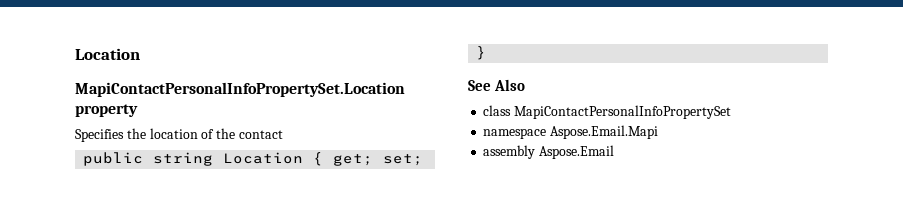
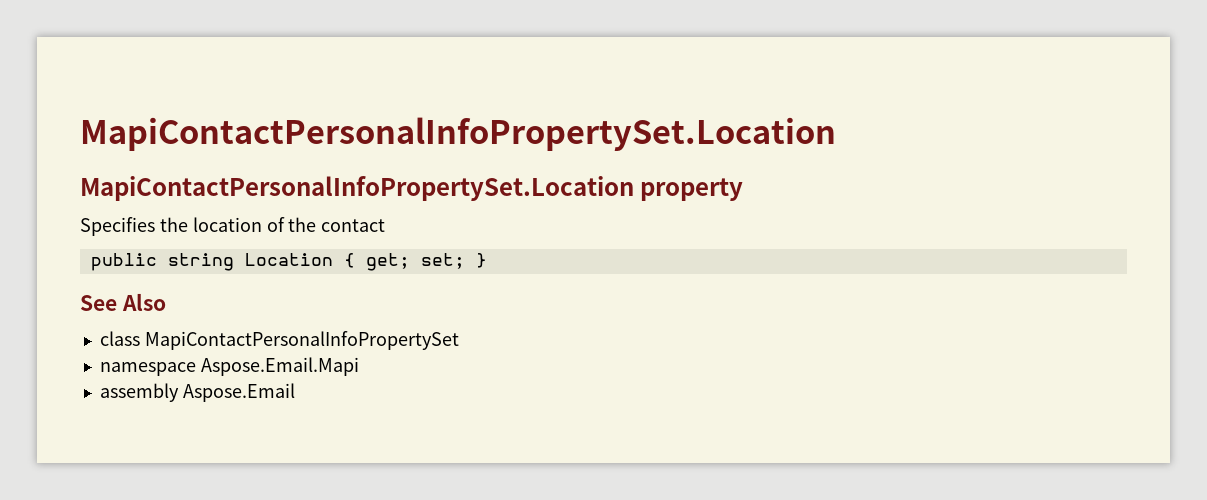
[75,48,140,60] Location -> [80,117,836,151] MapiContactPersonalInfoPropertySet.Location

